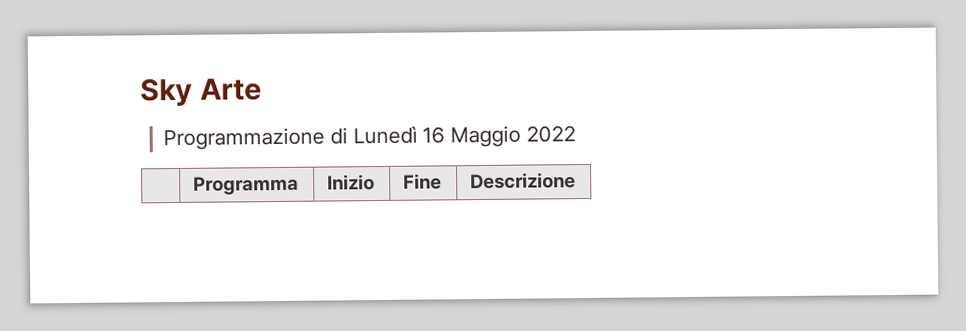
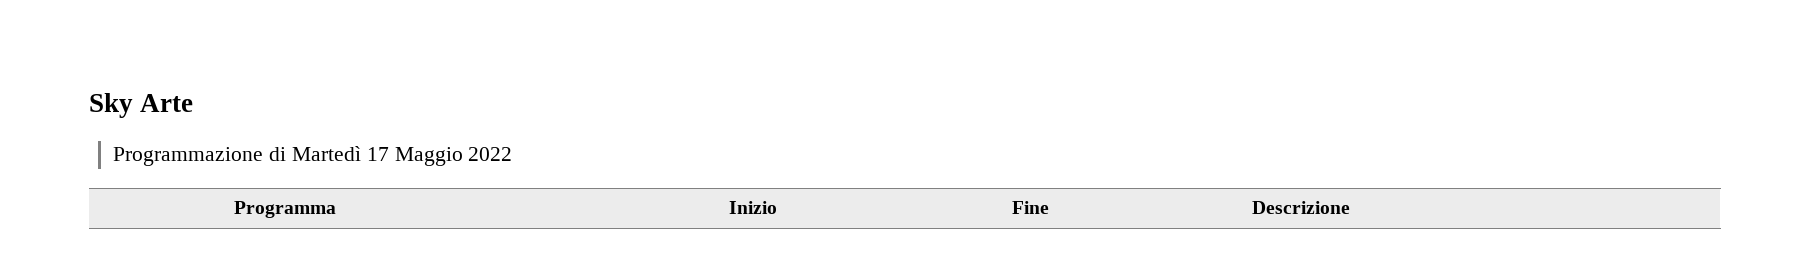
[352,125,446,145] Lunedì 16 -> [291,146,389,161] Martedì 17

